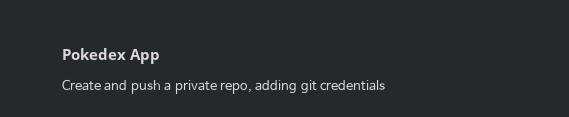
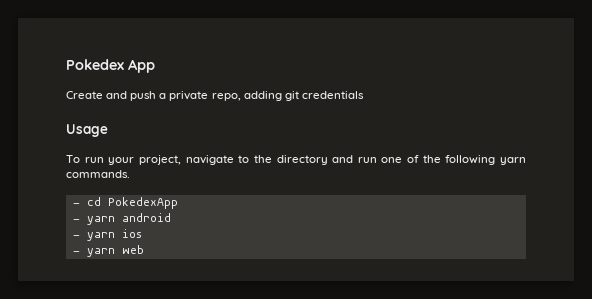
(385, 85) none -> [66,124,108,137] [66,155,527,165] [66,170,130,178] [72,197,178,209] [72,213,171,225] [72,229,142,241] [72,245,144,257] // Usage // To run your project, navigate to the directory and run one of the following yarn commands. // - cd PokedexApp // - yarn android // - yarn ios // - yarn web

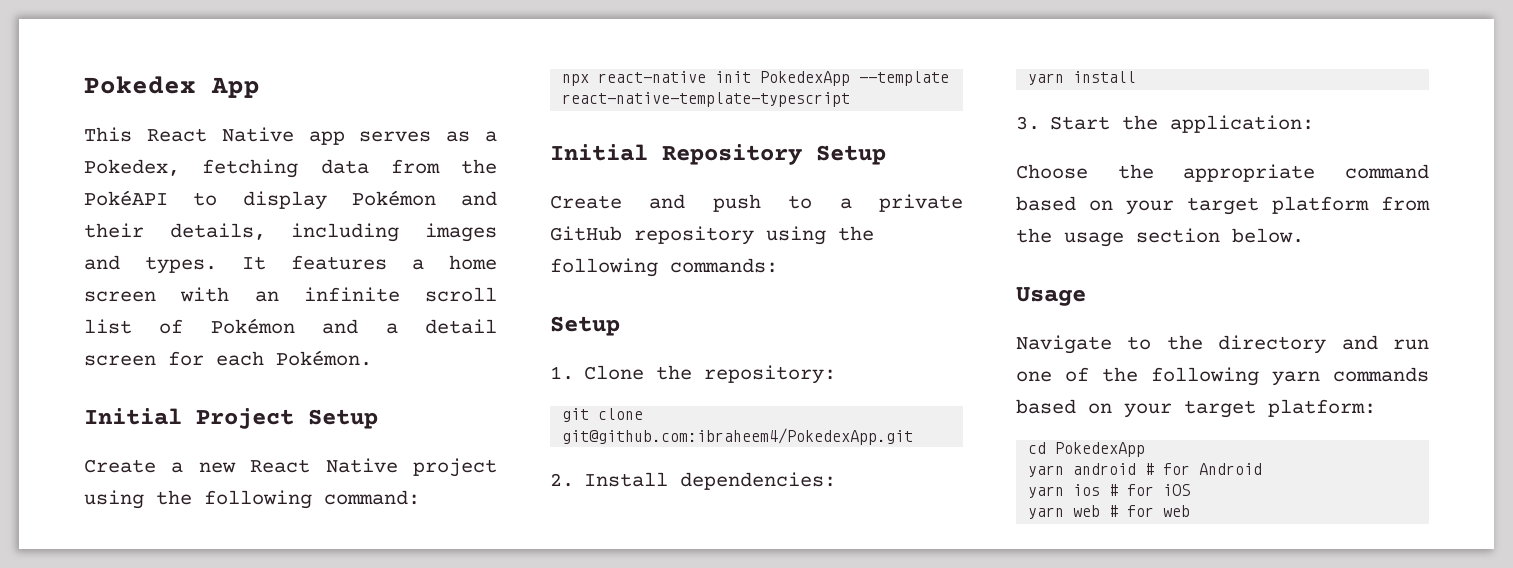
(155, 66) none -> [84,127,497,145] [84,159,497,178] [84,190,497,210] [84,223,497,242] [84,255,497,274] [84,287,497,302] [84,318,497,334] [84,350,372,366] [84,408,378,429] [84,458,497,477] [84,490,420,509] [562,71,950,86] [562,92,851,107] [550,144,886,165] // This React Native app serves as a Pokedex, fetching data from the PokéAPI to display Pokémon and their details, including images and types. It features a home screen with an infinite scroll list of Pokémon and a detail screen for each Pokémon. // Initial Project Setup // Create a new React Native project using the following command: // npx react-native init PokedexApp --template react-native-template-typescript // Initial Repository Setup
(157, 96) none -> [788,195,813,209] to
[211,91,364,101] [66,124,108,137] [66,155,234,165] repo, adding git credentials // Usage // To run your project, navigate -> [550,226,874,245] [550,258,778,277] [550,316,620,336] [550,365,837,384] [562,408,644,422] [562,428,914,445] [550,472,837,490] [1028,71,1137,85] [1016,115,1315,133] [1016,164,1429,182] [1016,196,1430,215] [1016,228,1304,247] [1016,287,1086,306] [1016,335,1112,354] GitHub repository using the following commands: // Setup // 1. Clone the repository: // git clone git@github.com:ibraheem4/PokedexApp.git // 2. Install dependencies: // yarn install // 3. Start the application: // Choose the appropriate command based on your target platform from the usage section below. // Usage // Navigate
[66,170,130,178] [72,203,80,206] commands. // - -> [1333,367,1429,382] [1016,399,1376,418] commands based on your target platform: //
[72,219,80,222] - -> (1146, 449) none
[72,235,80,238] // - -> [1145,463,1263,475] # for Android //
[72,248,115,257] // - yarn -> [1109,484,1191,496] [1028,505,1155,519] # for iOS // yarn web # for

